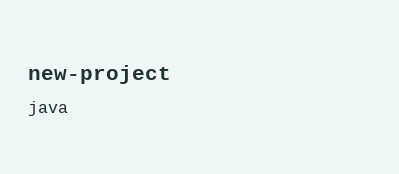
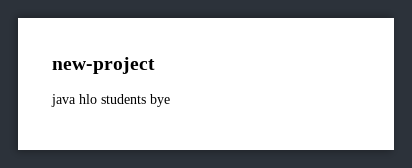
(68, 108) none -> [79,94,170,107] hlo students bye

